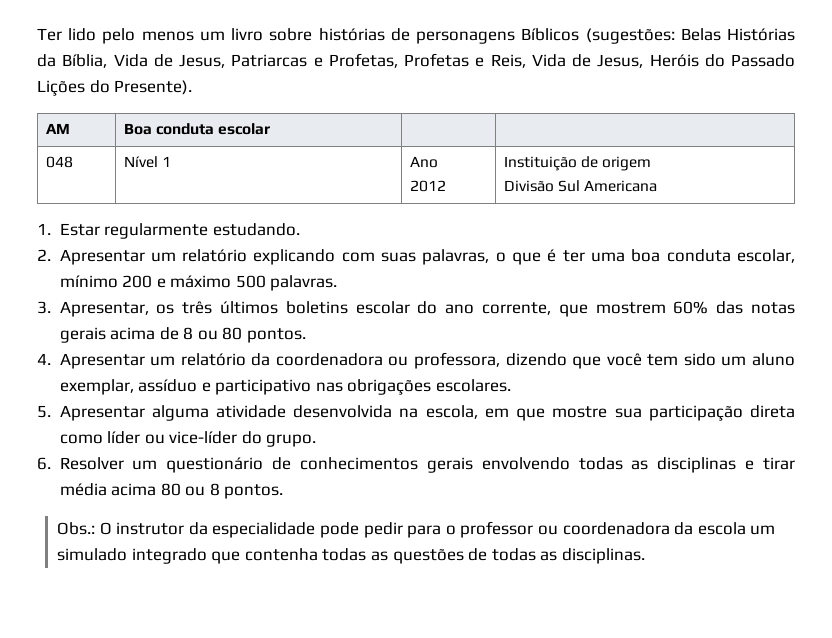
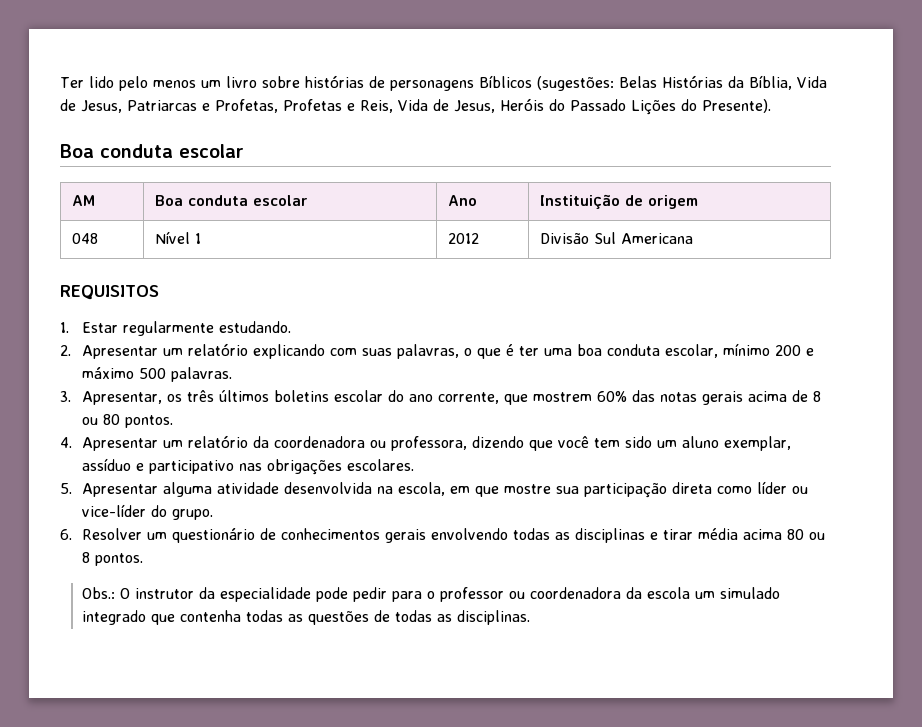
(193, 87) none -> [60,144,244,158] // Boa conduta escolar
(271, 129) | -> [448,195,478,206] [540,194,699,209] Ano | Instituição de origem
[410,156,439,168] Ano // -> (202, 238) none
[504,156,652,171] Instituição de origem // -> (480, 238) none
(658, 186) none -> [60,285,159,300] // REQUISITOS

